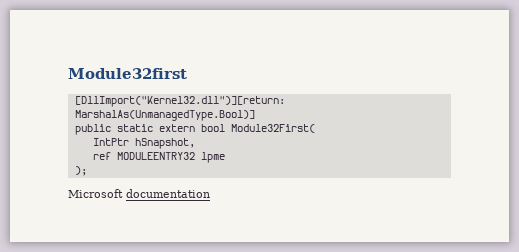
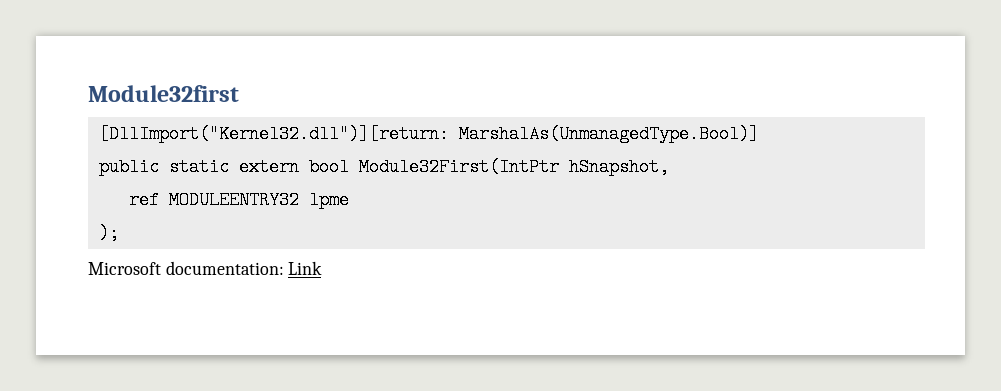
[230,124,315,133] [92,138,129,146] Module32First( // IntPtr -> [358,158,559,176] Module32First(IntPtr
[126,189,210,198] documentation -> [165,261,323,275] documentation: Link

